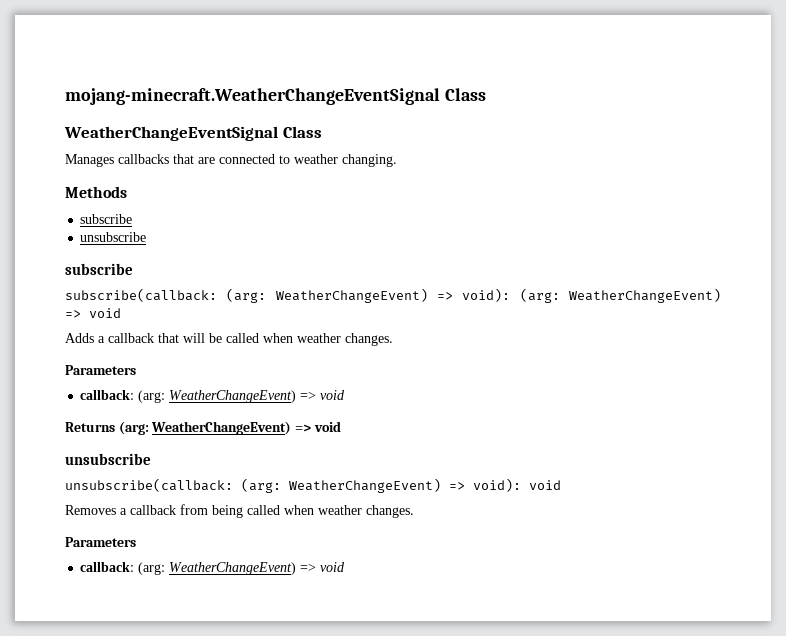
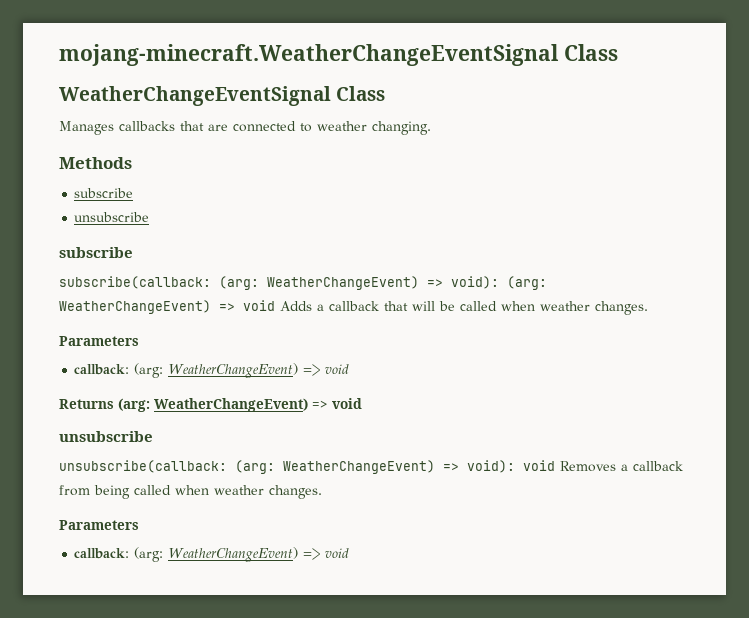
(121, 313) // -> (275, 305) none
(561, 485) // -> (555, 465) none

